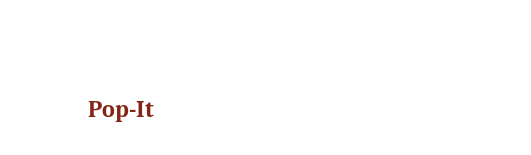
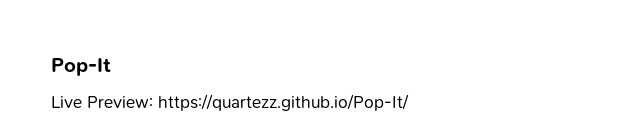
(154, 111) none -> [51,94,409,111] // Live Preview: https://quartezz.github.io/Pop-It/

